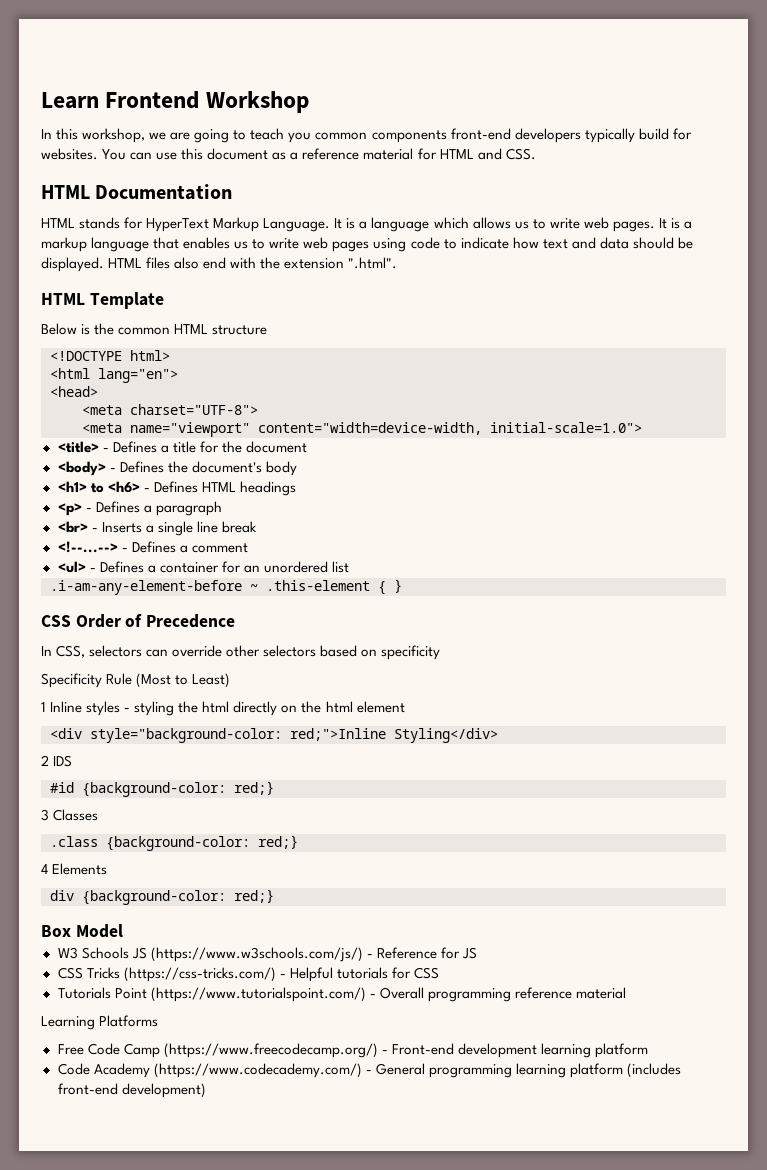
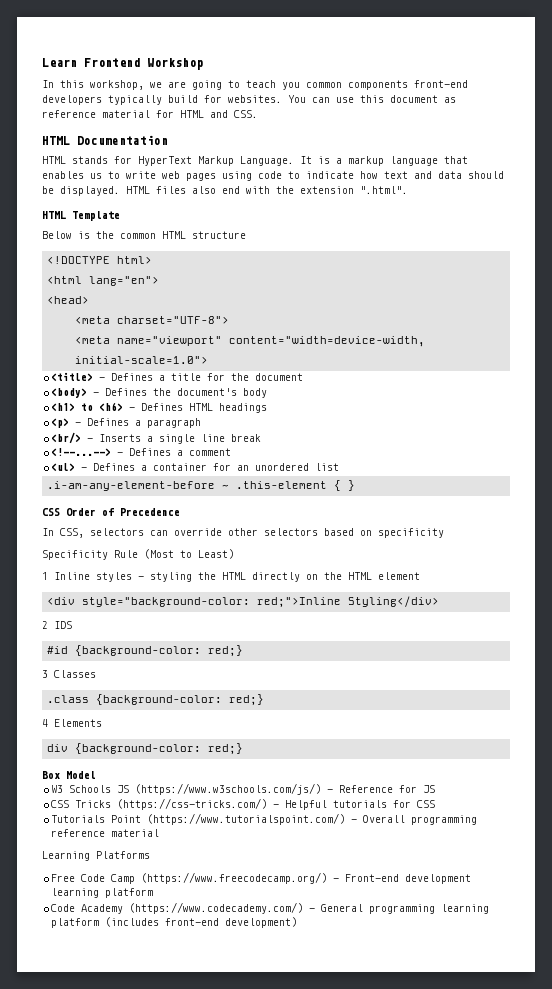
[290,152,299,160] a -> (456, 100) none
[371,217,692,232] language which allows us to write web pages. It is a -> (342, 161) none
[57,521,88,533] <br> -> [51,432,82,444] <br/>
[202,701,230,713] html -> [222,572,246,580] HTML
[325,701,353,713] html -> [348,572,372,580] HTML

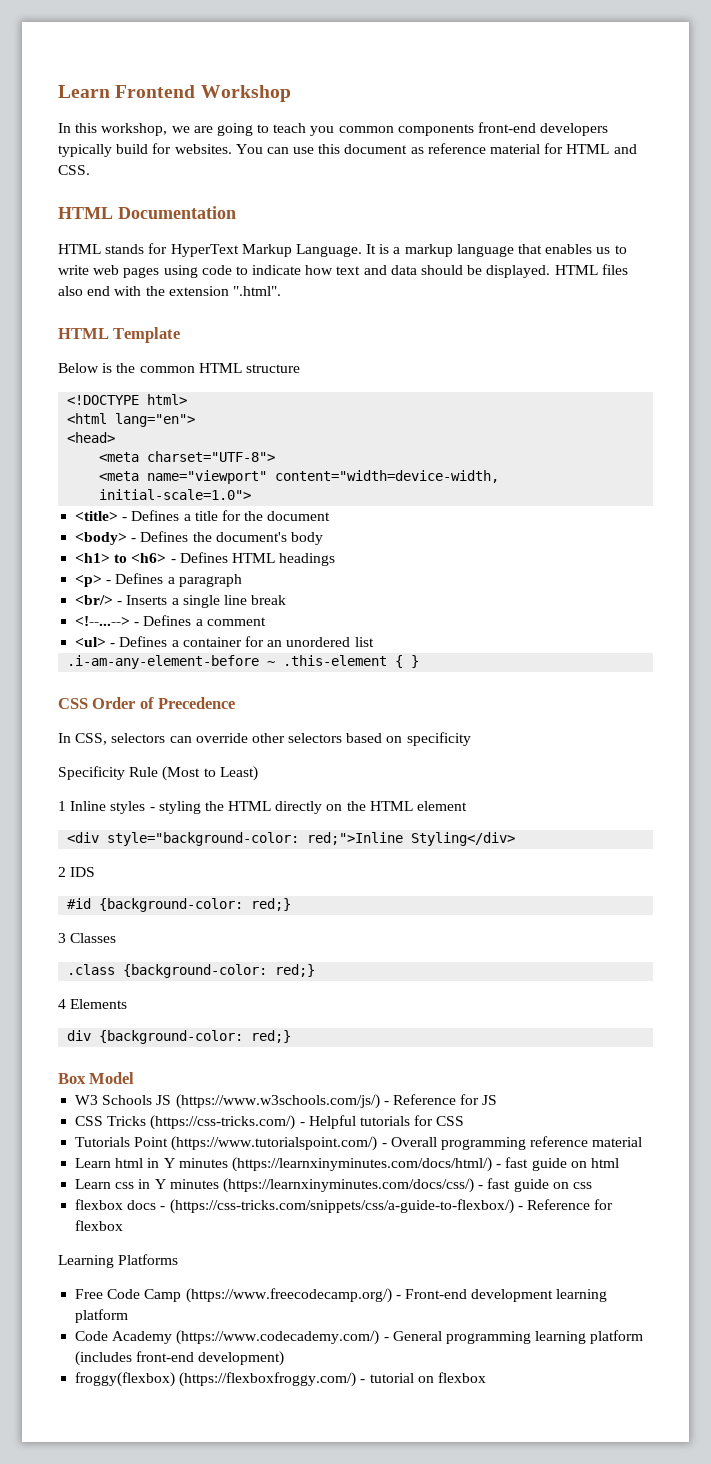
(160, 833) none -> [75,1157,619,1172] [75,1178,592,1193] [75,1199,614,1214] [75,1220,124,1231] // Learn html in Y minutes (https://learnxinyminutes.com/docs/html/) - fast guide on html // Learn css in Y minutes (https://learnxinyminutes.com/docs/css/) - fast guide on css // flexbox docs - (https://css-tricks.com/snippets/css/a-guide-to-flexbox/) - Reference for flexbox
(298, 922) none -> [75,1372,486,1387] // froggy(flexbox) (https://flexboxfroggy.com/) - tutorial on flexbox

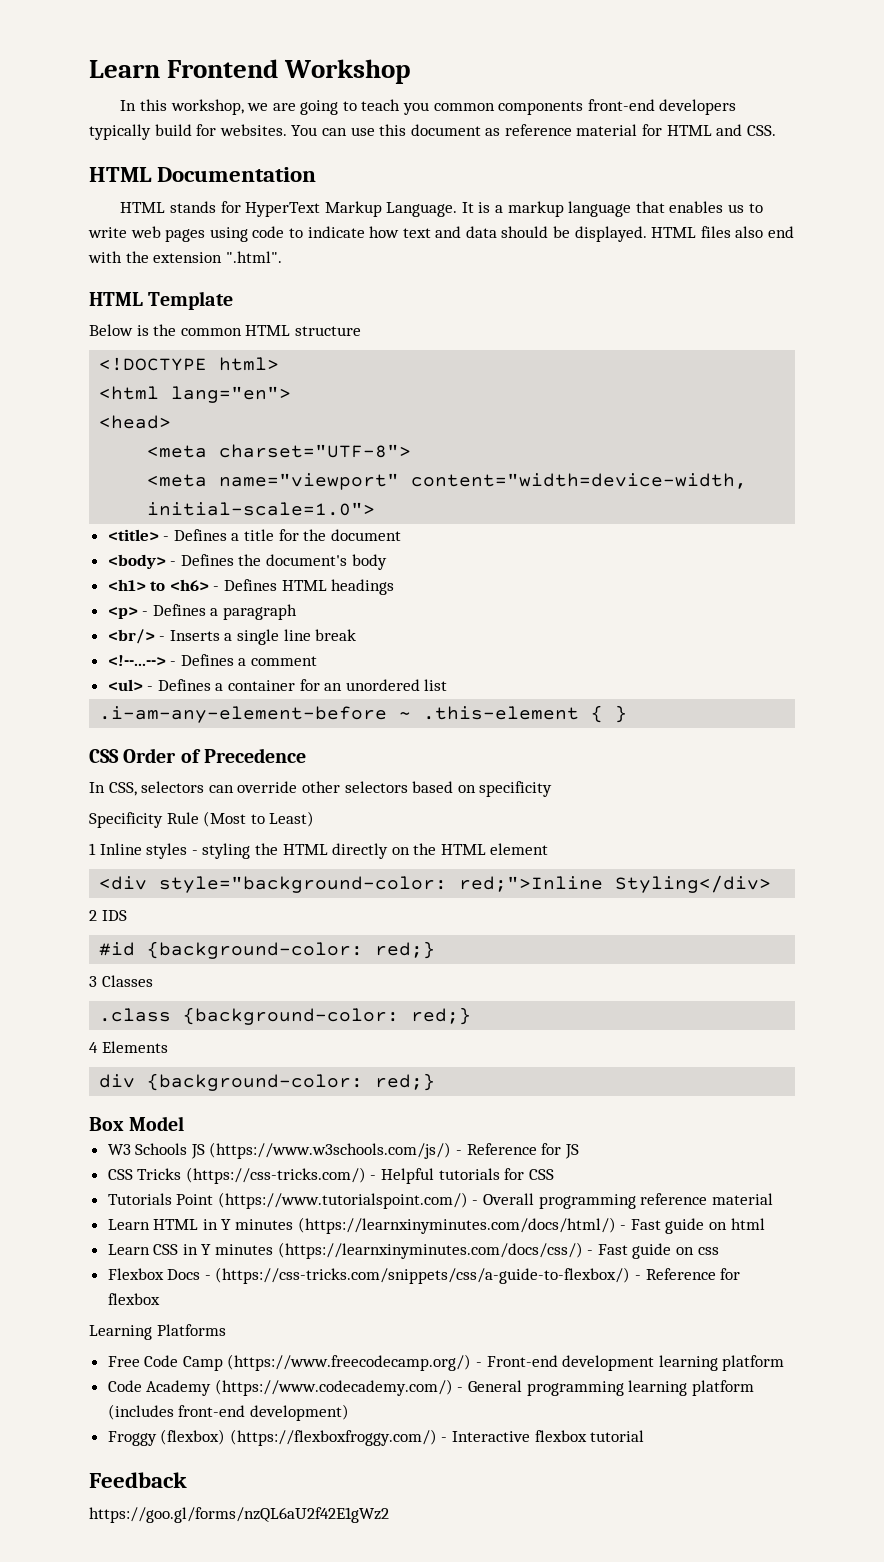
[115,1158,144,1168] html -> [153,1219,199,1230] HTML
[505,1157,529,1168] fast -> [630,1219,661,1230] Fast
[115,1182,135,1189] css -> [153,1244,179,1255] CSS
[487,1178,511,1189] fast -> [597,1244,628,1255] Fast
[75,1199,157,1210] flexbox docs -> [107,1268,201,1280] Flexbox Docs
[75,1372,366,1387] froggy(flexbox) (https://flexboxfroggy.com/) - -> [107,1429,587,1446] Froggy (flexbox) (https://flexboxfroggy.com/) - Interactive flexbox
[417,1372,486,1383] on flexbox -> [89,1472,187,1488] [89,1507,389,1523] // Feedback // https://goo.gl/forms/nzQL6aU2f42E1gWz2

